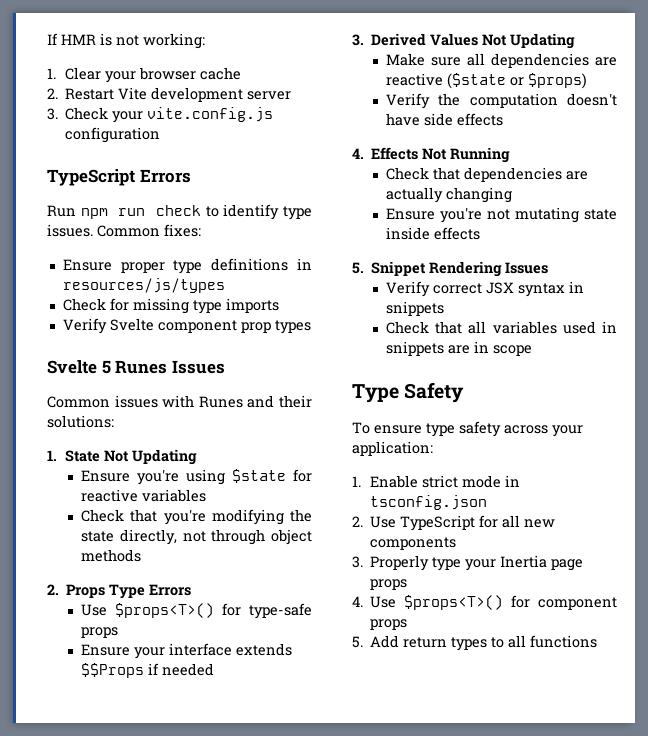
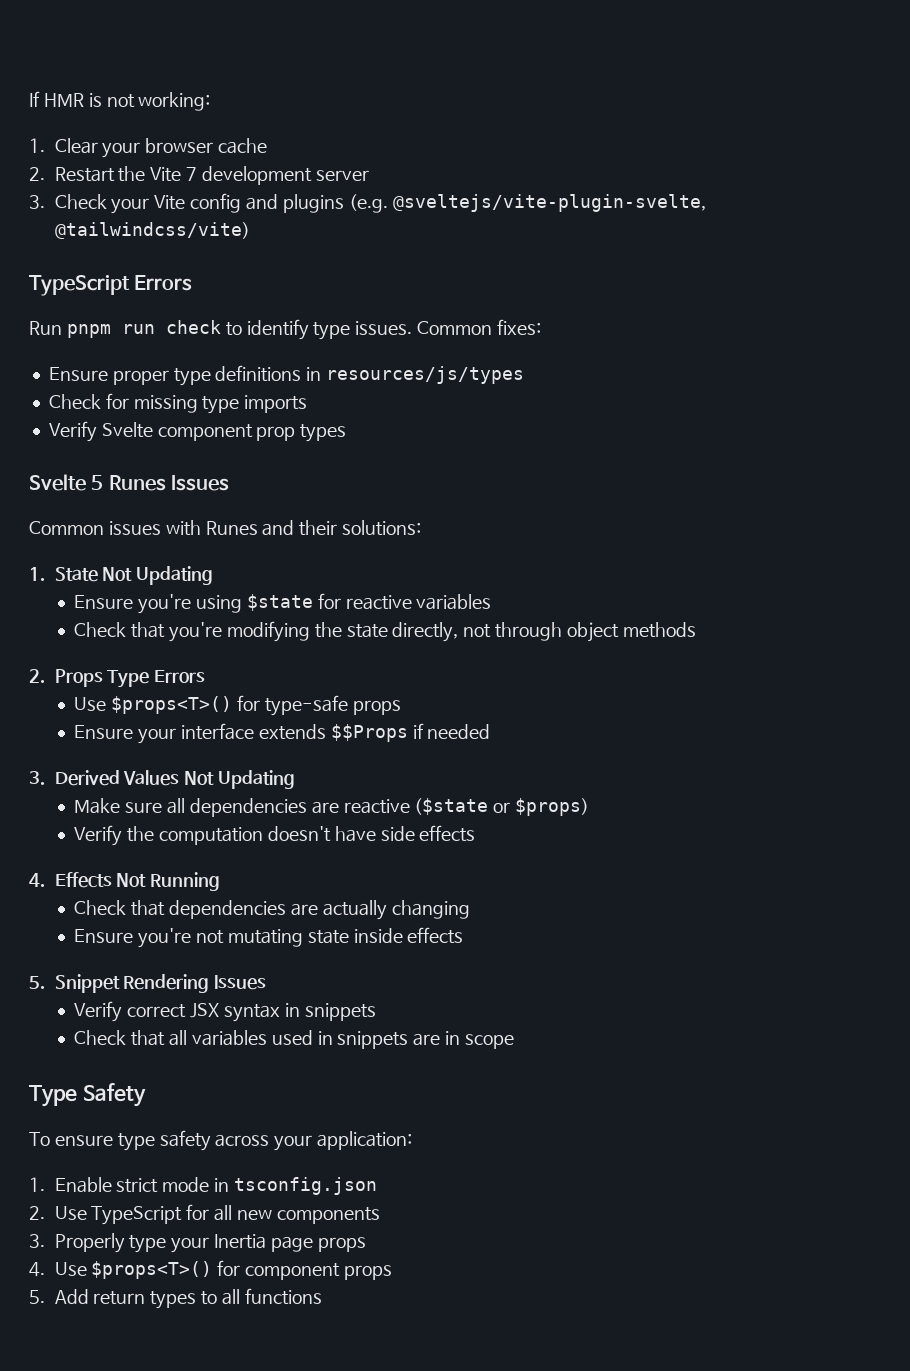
[118,87,148,100] Vite -> [118,166,198,182] the Vite 7
[147,107,274,122] [65,127,161,143] vite.config.js configuration -> [154,193,706,213] [54,222,250,239] Vite config and plugins (e.g. @sveltejs/vite-plugin-svelte, @tailwindcss/vite)
[80,208,108,219] npm -> [66,324,111,338] pnpm

